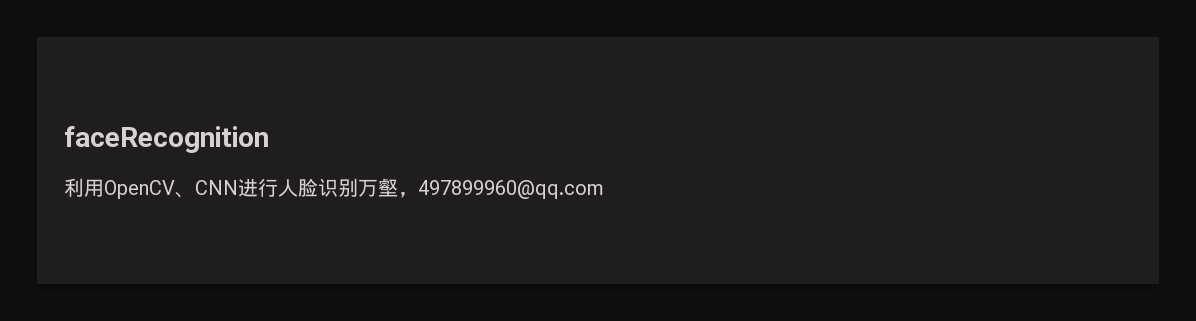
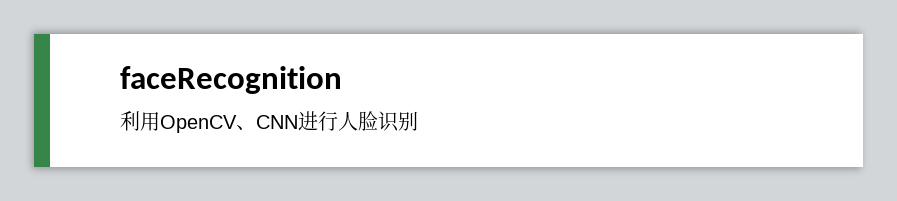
[358,178,604,199] 万壑，497899960@qq.com -> (418, 121) none

